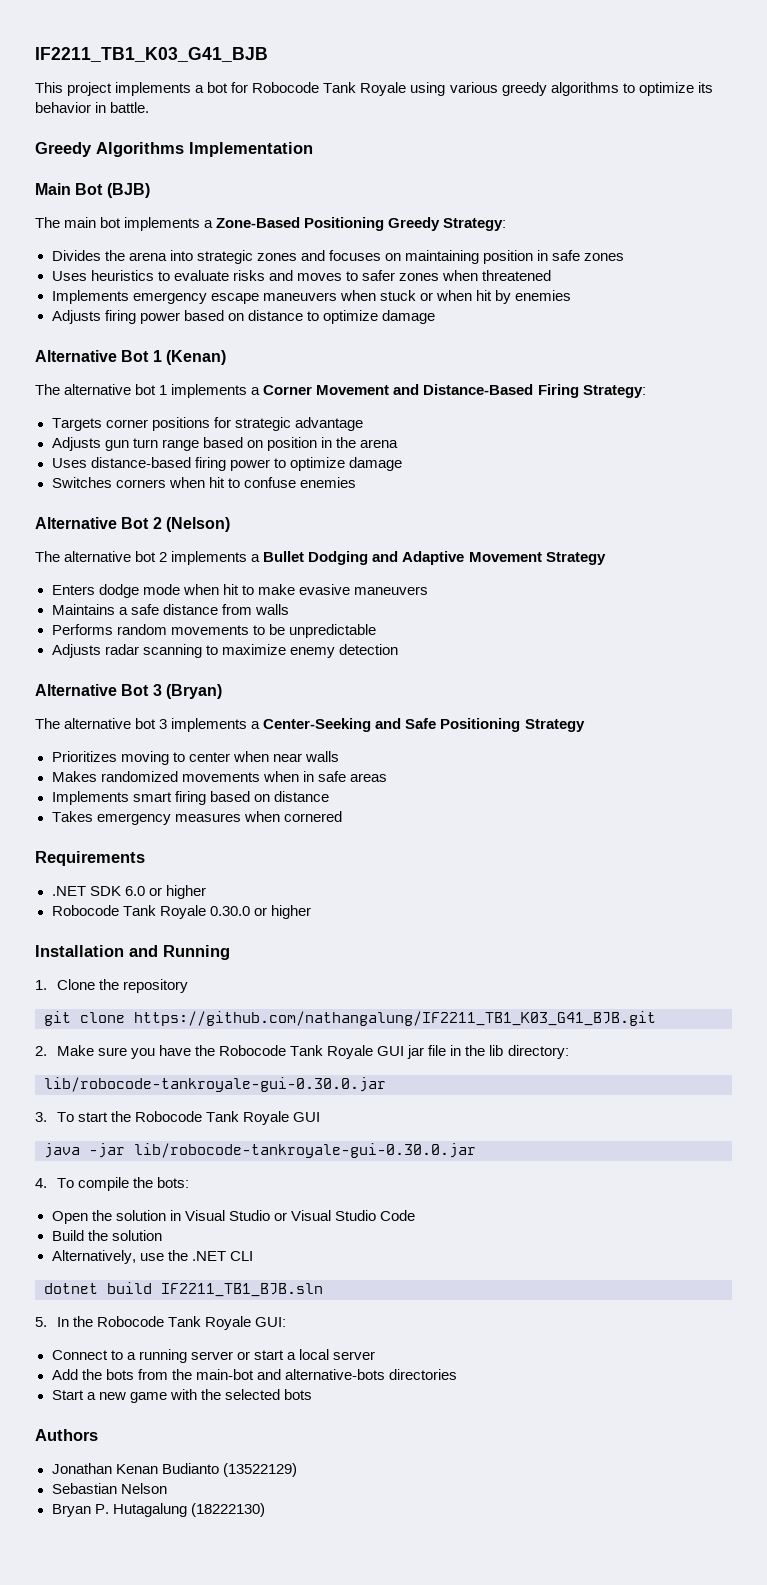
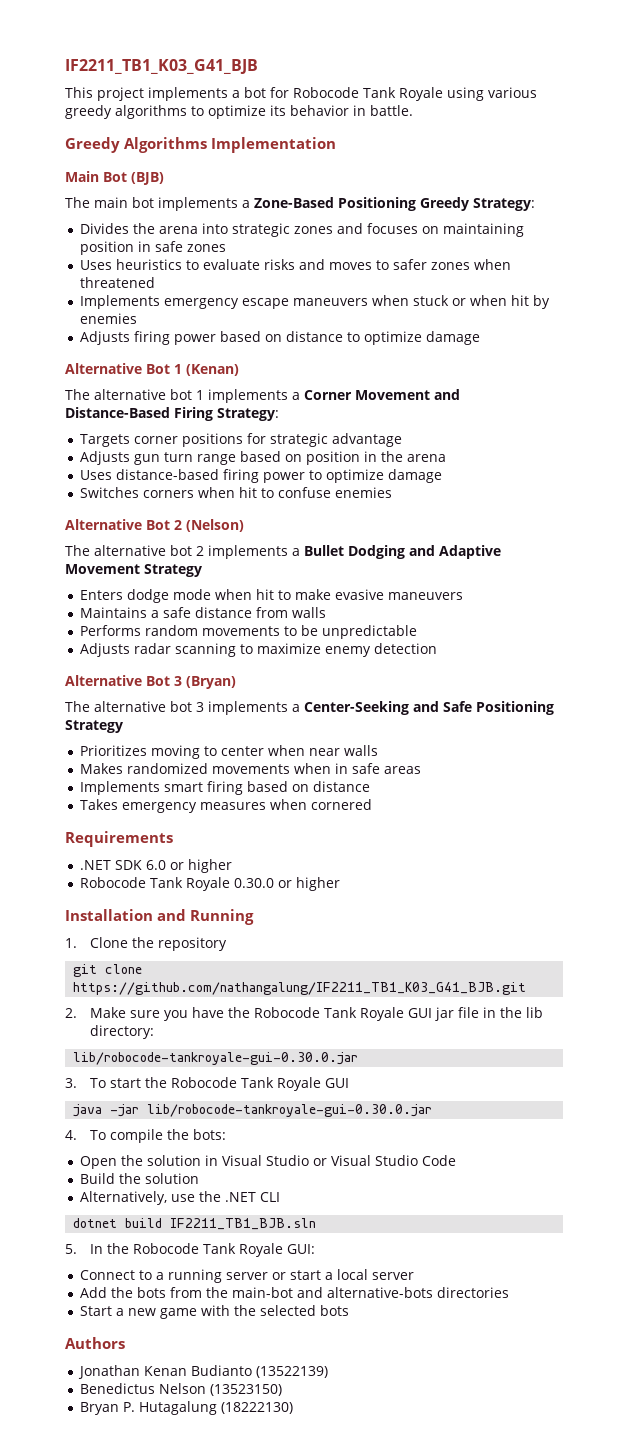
[222,1463,297,1477] [51,1483,117,1494] (13522129) // Sebastian -> [255,1366,328,1378] [79,1383,155,1394] (13522139) // Benedictus
(167, 1488) none -> [209,1384,282,1396] (13523150)

